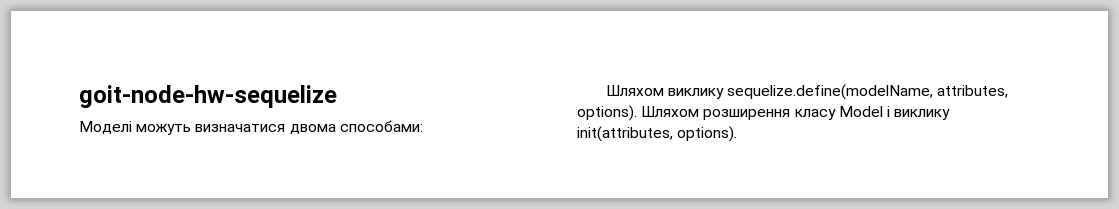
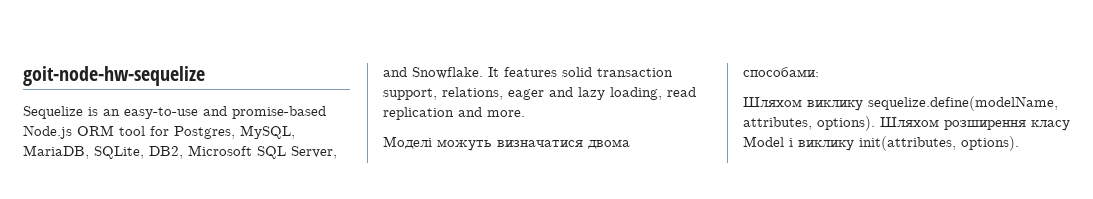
(337, 96) none -> [23,106,326,119] [23,125,295,139] [23,145,337,159] [383,67,673,79] [383,87,696,100] [383,107,525,120] // Sequelize is an easy-to-use and promise-based Node.js ORM tool for Postgres, MySQL, MariaDB, SQLite, DB2, Microsoft SQL Server, and Snowflake. It features solid transaction support, relations, eager and lazy loading, read replication and more.

